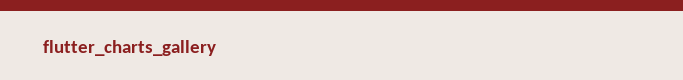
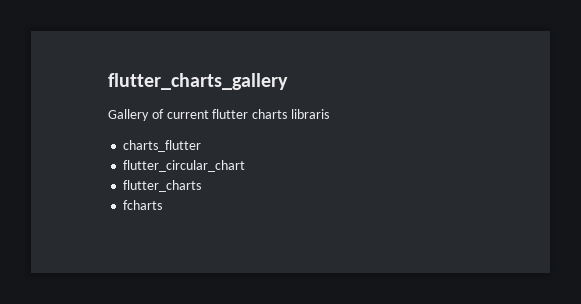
(216, 48) none -> [108,109,329,121] [123,140,202,152] [123,160,246,172] [123,180,202,192] [123,200,163,210] // Gallery of current flutter charts libraris // charts_flutter // flutter_circular_chart // flutter_charts // fcharts

